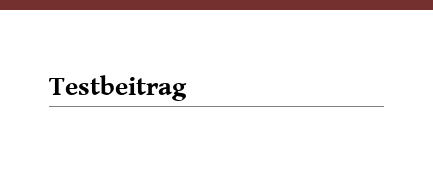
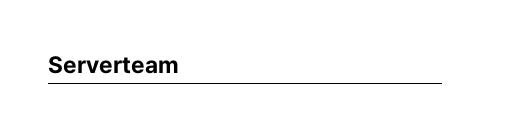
[49,75,187,101] Testbeitrag -> [48,56,179,74] Serverteam

